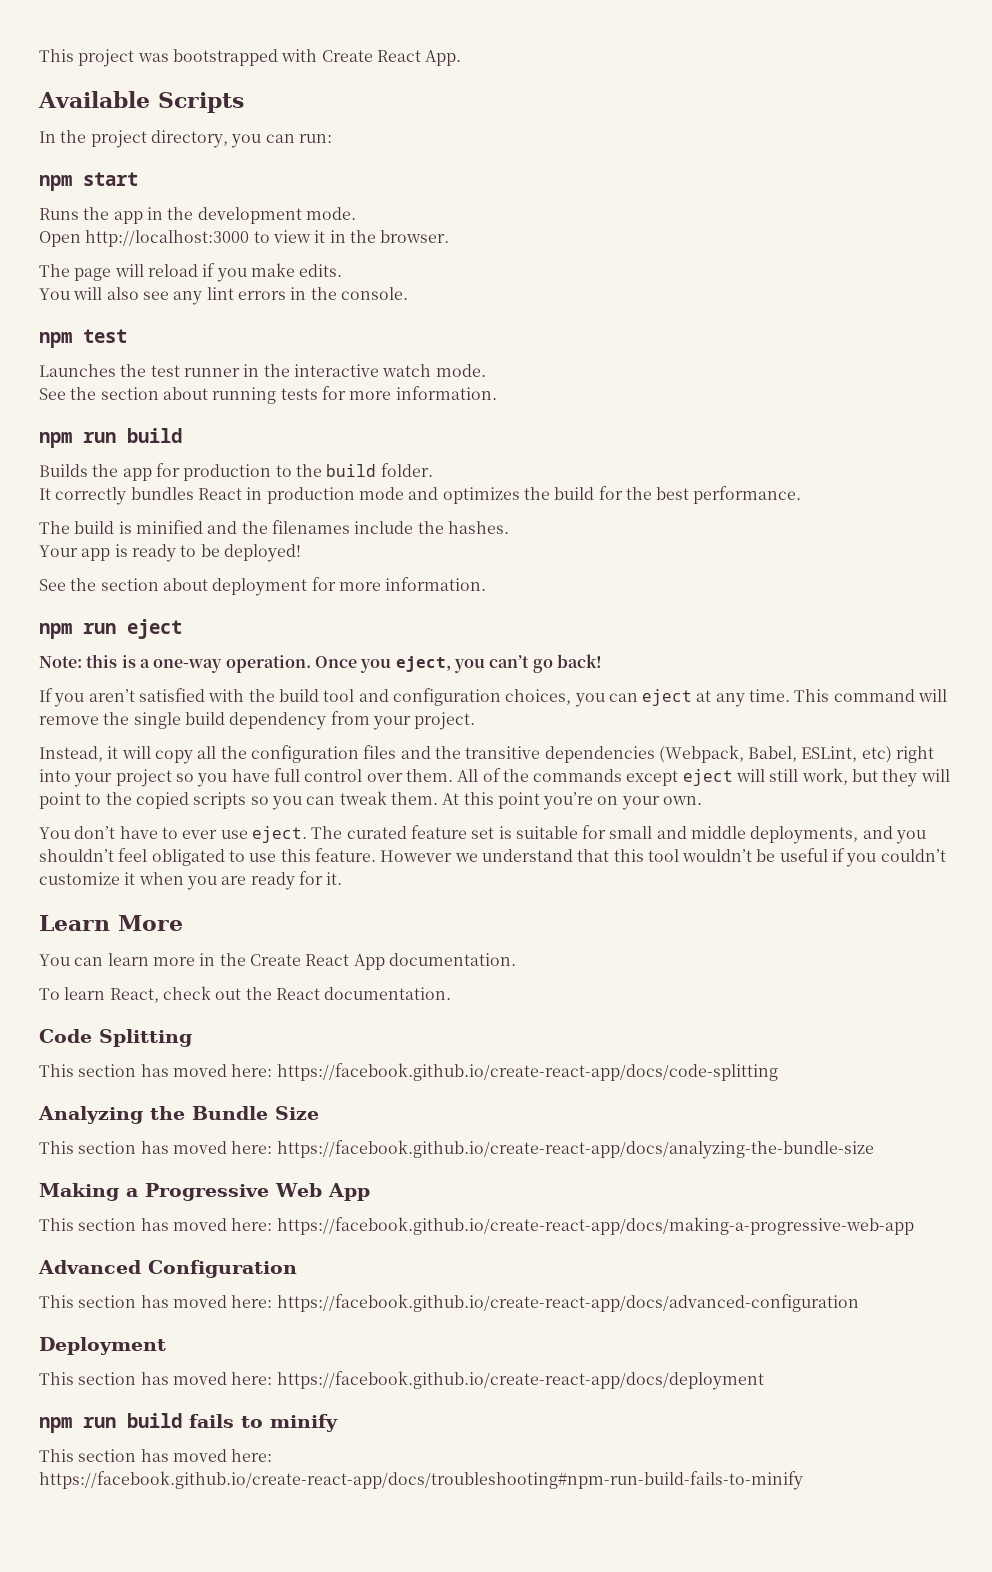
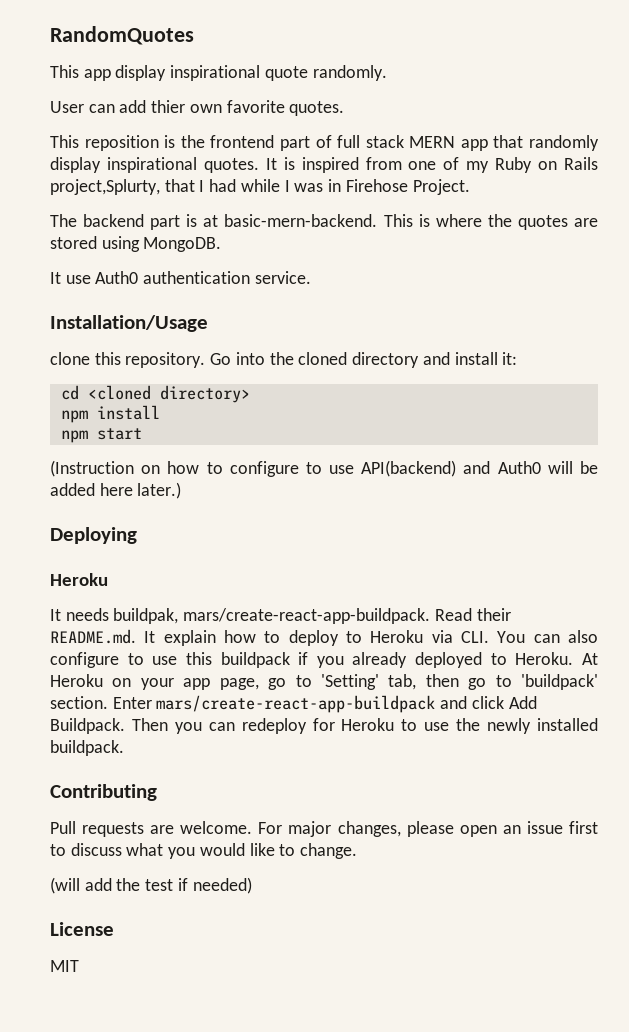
[39,49,462,67] [38,91,244,113] [39,130,332,148] [39,172,138,191] [39,207,356,224] [39,230,450,247] [39,263,343,282] [39,287,408,305] [39,329,127,348] [39,364,486,377] [39,386,497,404] [39,428,182,448] [39,463,433,481] [39,486,802,505] [39,520,509,534] [39,544,301,562] [39,577,487,596] [39,619,182,639] [39,654,602,673] [39,688,948,707] [39,711,476,730] [39,745,935,764] [39,768,950,787] [39,791,703,810] [39,825,927,844] [39,848,946,867] [39,871,343,890] [39,915,183,931] [39,953,516,970] [39,986,452,1003] [39,1029,192,1047] [39,1063,778,1081] [38,1106,319,1124] [39,1140,874,1159] [39,1183,370,1201] [39,1217,914,1235] [38,1260,297,1278] [39,1294,859,1312] [39,1337,166,1355] [39,1371,764,1390] [39,1413,338,1433] [39,1449,273,1462] [39,1471,803,1490] This project was bootstrapped with Create React App. // Available Scripts // In the project directory, you can run: // npm start // Runs the app in the development mode. // Open http://localhost:3000 to view it in the browser. // The page will reload if you make edits. // You will also see any lint errors in the console. // npm test // Launches the test runner in the interactive watch mode. // See the section about running tests for more information. // npm run build // Builds the app for production to the build folder. // It correctly bundles React in production mode and optimizes the build for the best performance. // The build is minified and the filenames include the hashes. // Your app is ready to be deployed! // See the section about deployment for more information. // npm run eject // Note: this is a one-way operation. Once you eject, you can’t go back! // If you aren’t satisfied with the build tool and configuration choices, you can eject at any time. This command will remove the single build dependency from your project. // Instead, it will copy all the configuration files and the transitive dependencies (Webpack, Babel, ESLint, etc) right into your project so you have full control over them. All of the commands except eject will still work, but they will point to the copied scripts so you can tweak them. At this point you’re on your own. // You don’t have to ever use eject. The curated feature set is suitable for small and middle deployments, and you shouldn’t feel obligated to use this feature. However we understand that this tool wouldn’t be useful if you couldn’t customize it when you are ready for it. // Learn More // You can learn more in the Create React App documentation. // To learn React, check out the React documentation. // Code Splitting // This section has moved here: https://facebook.github.io/create-react-app/docs/code-splitting // Analyzing the Bundle Size // This section has moved here: https://facebook.github.io/create-react-app/docs/analyzing-the-bundle-size // Making a Progressive Web App // This section has moved here: https://facebook.github.io/create-react-app/docs/making-a-progressive-web-app // Advanced Configuration // This section has moved here: https://facebook.github.io/create-react-app/docs/advanced-configuration // Deployment // This section has moved here: https://facebook.github.io/create-react-app/docs/deployment // npm run build fails to minify // This section has moved here: https://facebook.github.io/create-react-app/docs/troubleshooting#npm-run-build-fails-to-minify -> [50,26,194,45] [50,65,387,81] [50,100,345,116] [50,135,599,151] [50,157,598,173] [50,179,470,195] [50,214,598,230] [50,236,222,252] [50,271,311,284] [50,315,208,332] [50,352,518,368] [60,385,250,403] [60,405,160,423] [60,428,142,443] [50,460,598,477] [50,482,182,499] [50,527,137,544] [50,573,108,586] [50,608,511,624] [50,629,598,646] [50,652,598,668] [50,674,599,690] [50,695,537,713] [50,718,599,734] [50,740,124,756] [50,784,157,801] [50,821,598,837] [50,843,358,859] [50,877,252,894] [50,922,114,936] [50,960,79,972] RandomQuotes // This app display inspirational quote randomly. // User can add thier own favorite quotes. // This reposition is the frontend part of full stack MERN app that randomly display inspirational quotes. It is inspired from one of my Ruby on Rails project,Splurty, that I had while I was in Firehose Project. // The backend part is at basic-mern-backend. This is where the quotes are stored using MongoDB. // It use Auth0 authentication service. // Installation/Usage // clone this repository. Go into the cloned directory and install it: // cd <cloned directory> // npm install // npm start // (Instruction on how to configure to use API(backend) and Auth0 will be added here later.) // Deploying // Heroku // It needs buildpak, mars/create-react-app-buildpack. Read their README.md. It explain how to deploy to Heroku via CLI. You can also configure to use this buildpack if you already deployed to Heroku. At Heroku on your app page, go to 'Setting' tab, then go to 'buildpack' section. Enter mars/create-react-app-buildpack and click Add Buildpack. Then you can redeploy for Heroku to use the newly installed buildpack. // Contributing // Pull requests are welcome. For major changes, please open an issue first to discuss what you would like to change. // (will add the test if needed) // License // MIT

